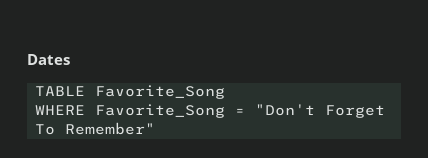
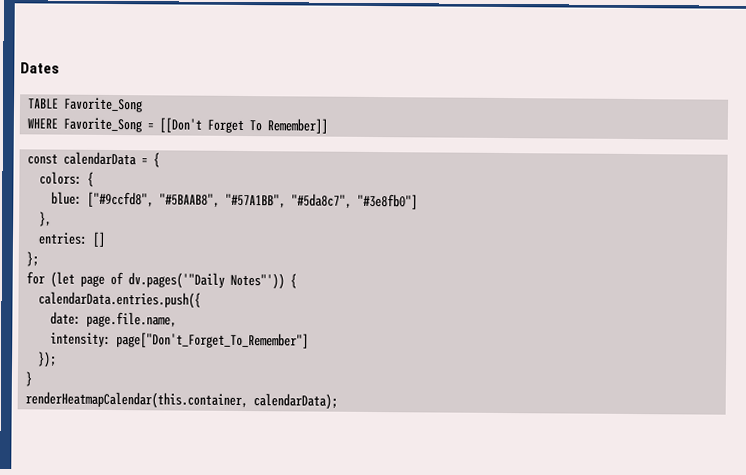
[255,104,316,116] "Don't -> [159,117,203,133] [[Don't
[65,122,156,135] Remember" -> [267,118,329,134] [27,151,161,168] [39,171,95,187] [51,191,419,210] [39,211,53,227] [38,231,107,247] [26,251,40,267] [26,271,298,290] [38,291,202,309] [50,311,178,328] [50,332,310,349] [37,351,58,368] [25,371,33,387] [25,391,339,410] Remember]] // const calendarData = { // colors: { // blue: ["#9ccfd8", "#5BAAB8", "#57A1BB", "#5da8c7", "#3e8fb0"] // }, // entries: [] // }; // for (let page of dv.pages('"Daily Notes"')) { // calendarData.entries.push({ // date: page.file.name, // intensity: page["Don't_Forget_To_Remember"] // }); // } // renderHeatmapCalendar(this.container, calendarData);

